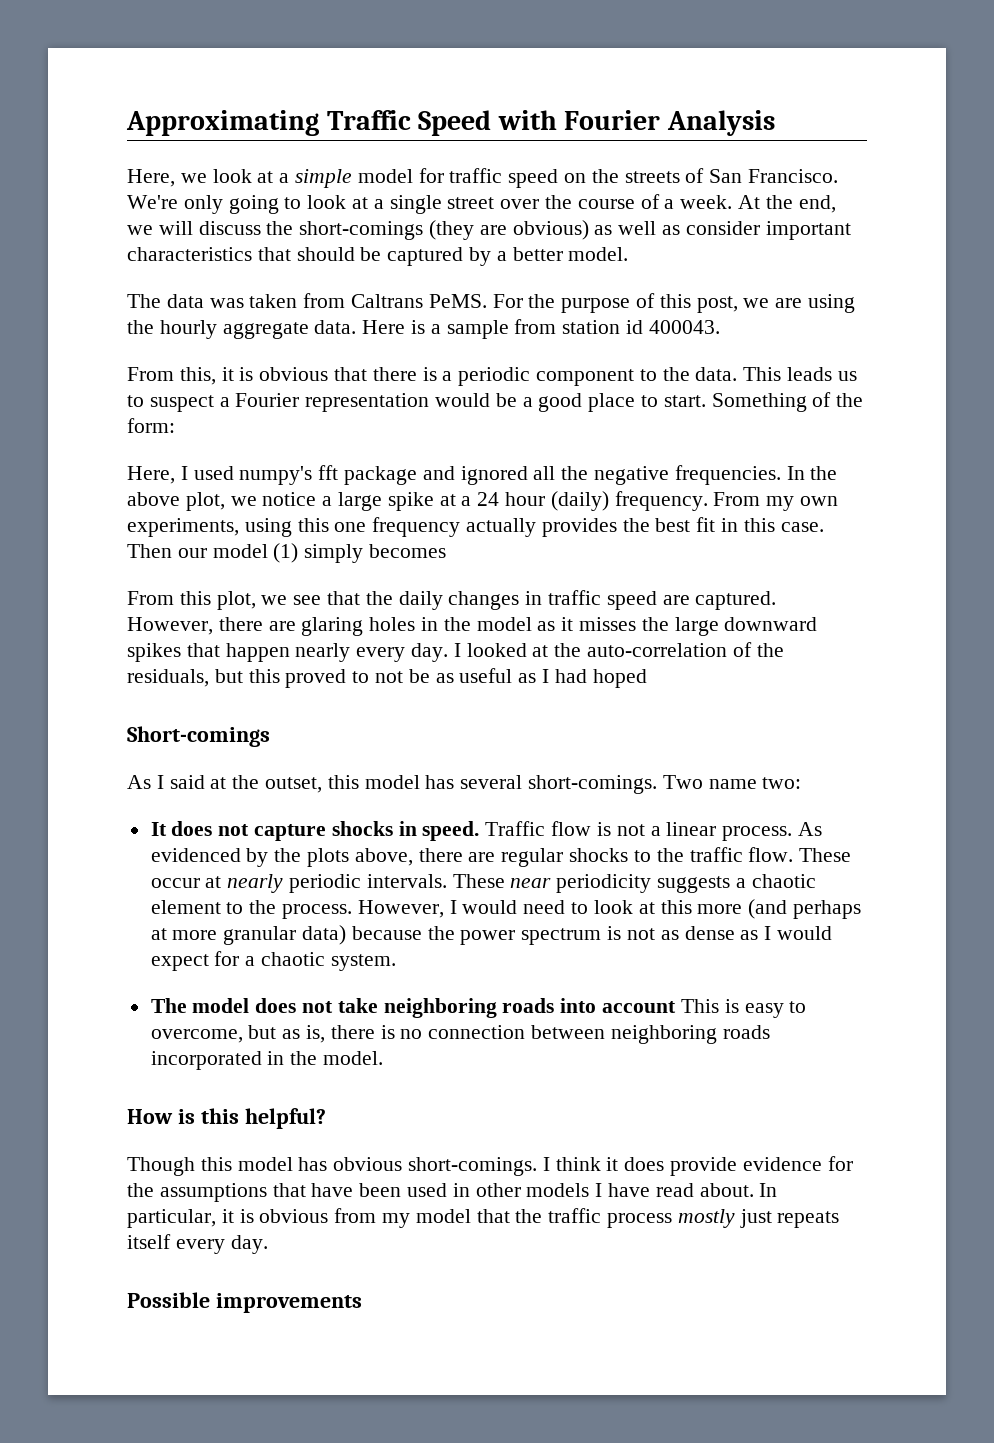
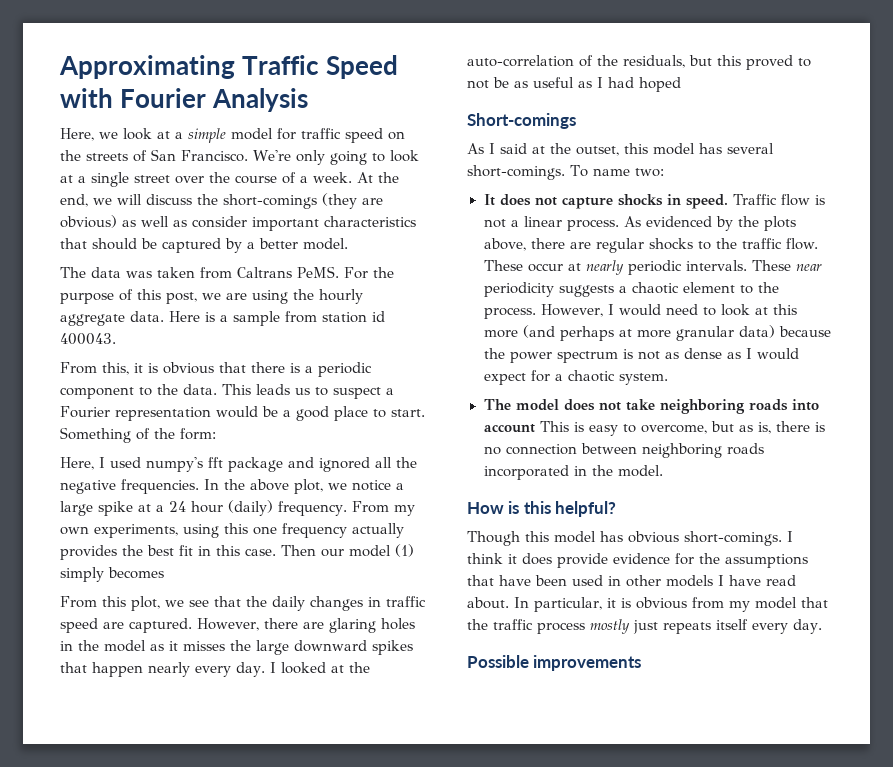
[662,775,703,789] Two -> [570,165,588,177] To

